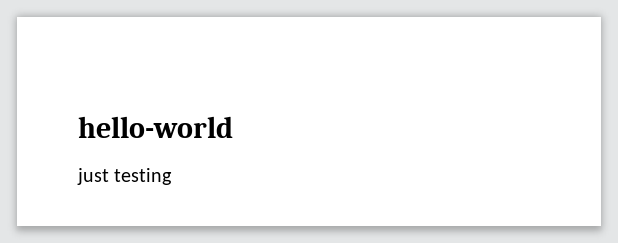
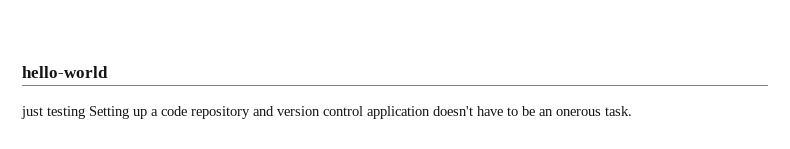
(173, 176) none -> [89,106,632,119] Setting up a code repository and version control application doesn't have to be an onerous task.

